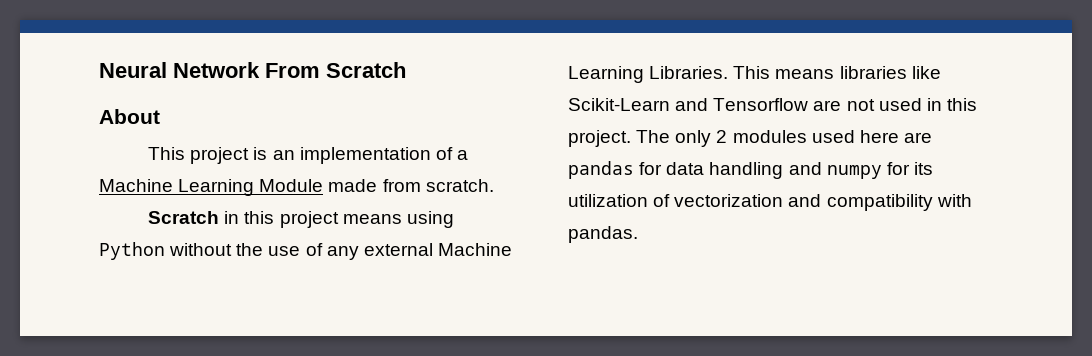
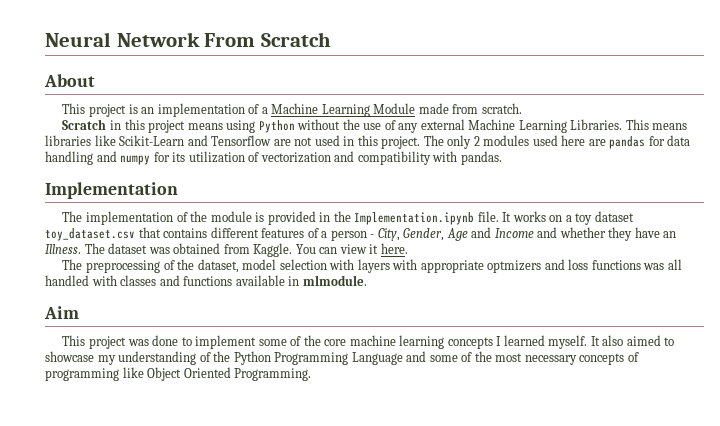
(638, 234) none -> [45,182,178,199] [62,211,634,225] [45,227,677,241] [45,243,408,257] [62,259,682,273] [45,275,367,286] [44,306,79,319] [62,335,675,349] [45,351,639,365] [45,367,312,381] // Implementation // The implementation of the module is provided in the Implementation.ipynb file. It works on a toy dataset toy_dataset.csv that contains different features of a person - City, Gender, Age and Income and whether they have an Illness. The dataset was obtained from Kaggle. You can view it here. // The preprocessing of the dataset, model selection with layers with appropriate optmizers and loss functions was all handled with classes and functions available in mlmodule. // Aim // This project was done to implement some of the core machine learning concepts I learned myself. It also aimed to showcase my understanding of the Python Programming Language and some of the most necessary concepts of programming like Object Oriented Programming.

